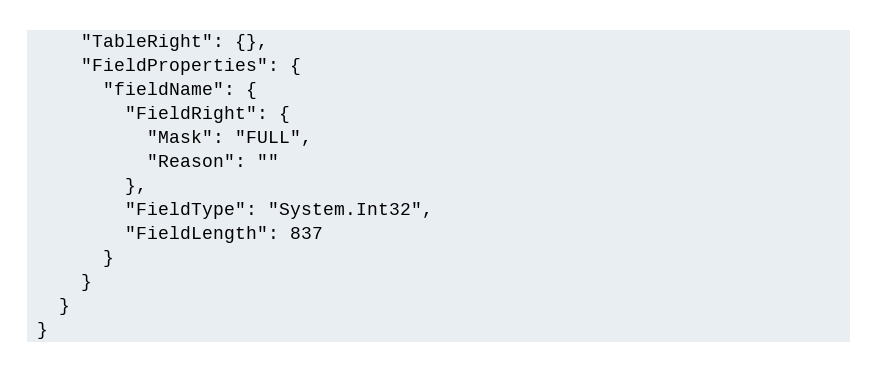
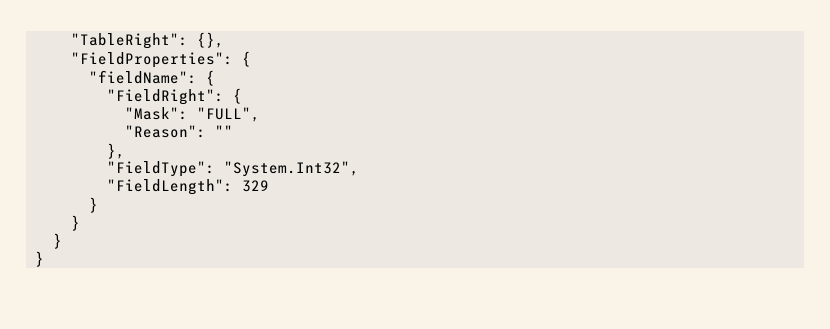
[289,227,323,239] 837 -> [242,180,269,192] 329

